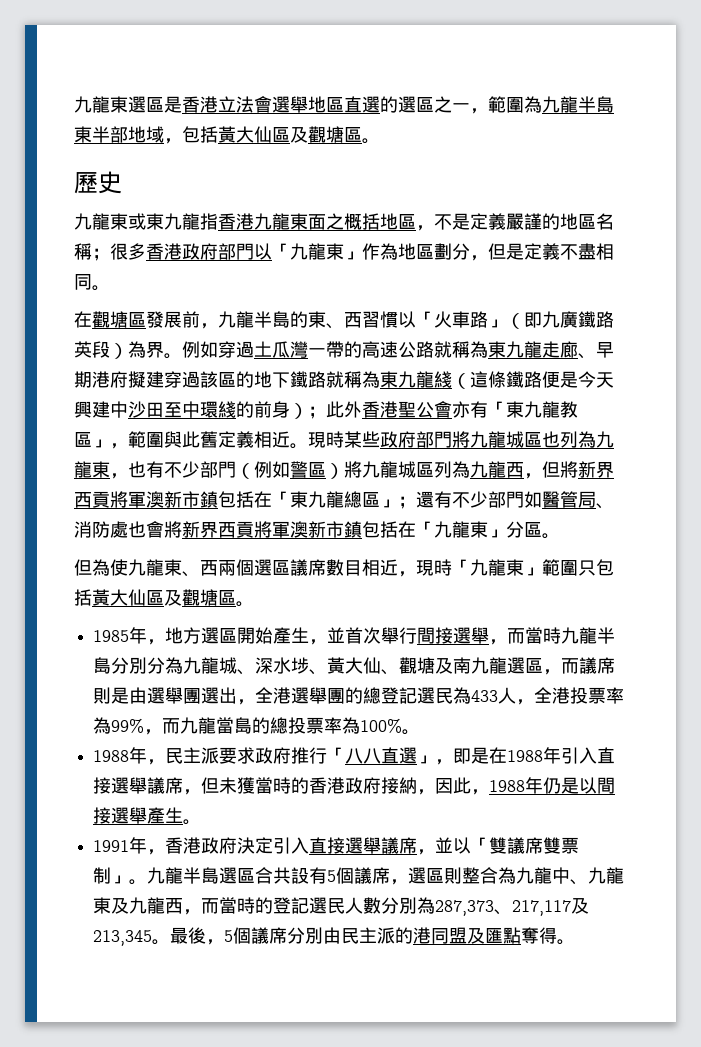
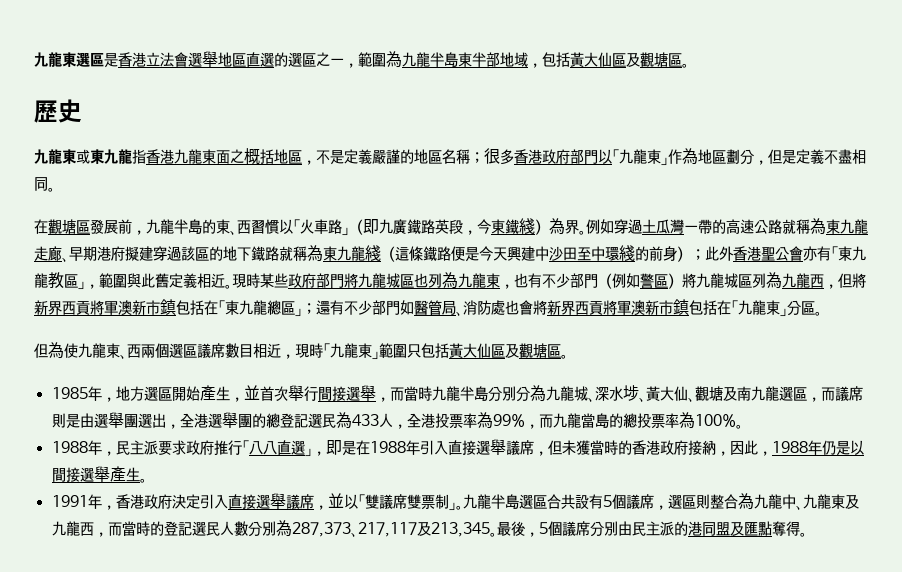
(110, 349) none -> [463,218,535,235] ，今東鐵綫

